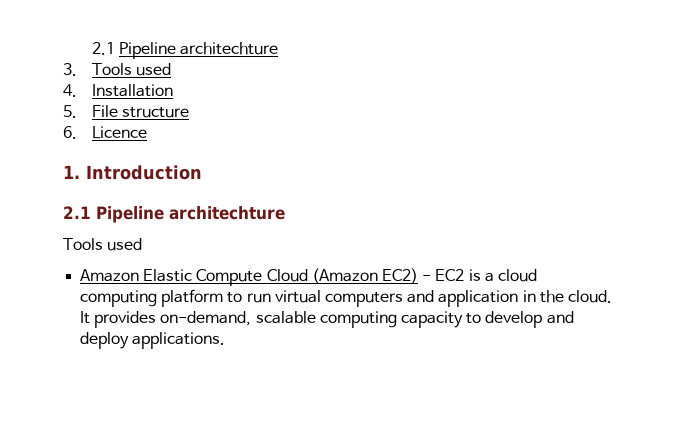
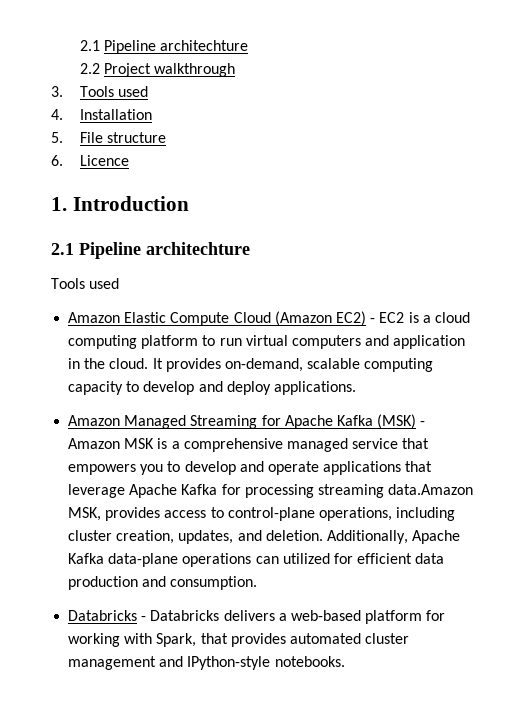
[91,42,279,59] 2.1 Pipeline architechture -> [79,40,249,54] [79,63,236,77] 2.1 Pipeline architechture // 2.2 Project walkthrough
(226, 340) none -> [68,414,426,429] [68,438,430,452] [68,461,433,475] [68,484,474,498] [68,507,456,521] [68,530,461,544] [68,553,445,567] [68,576,258,590] [68,610,446,624] [68,633,410,647] [68,656,345,670] // Amazon Managed Streaming for Apache Kafka (MSK) - Amazon MSK is a comprehensive managed service that empowers you to develop and operate applications that leverage Apache Kafka for processing streaming data.Amazon MSK, provides access to control-plane operations, including cluster creation, updates, and deletion. Additionally, Apache Kafka data-plane operations can utilized for efficient data production and consumption. // Databricks - Databricks delivers a web-based platform for working with Spark, that provides automated cluster management and IPython-style notebooks.

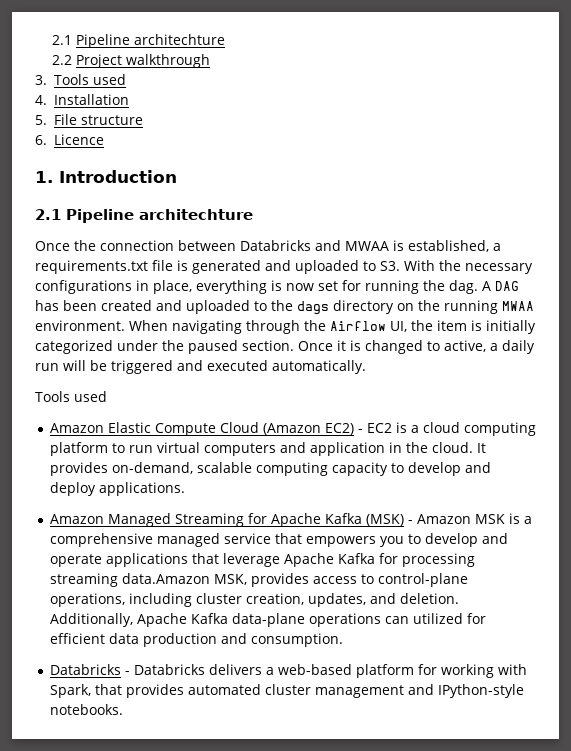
(250, 248) none -> [35,240,501,252] [35,260,533,274] [35,280,519,294] [35,300,534,315] [35,320,536,334] [35,340,535,354] [35,360,366,374] // Once the connection between Databricks and MWAA is established, a requirements.txt file is generated and uploaded to S3. With the necessary configurations in place, everything is now set for running the dag. A DAG has been created and uploaded to the dags directory on the running MWAA environment. When navigating through the Airflow UI, the item is initially categorized under the paused section. Once it is changed to active, a daily run will be triggered and executed automatically.

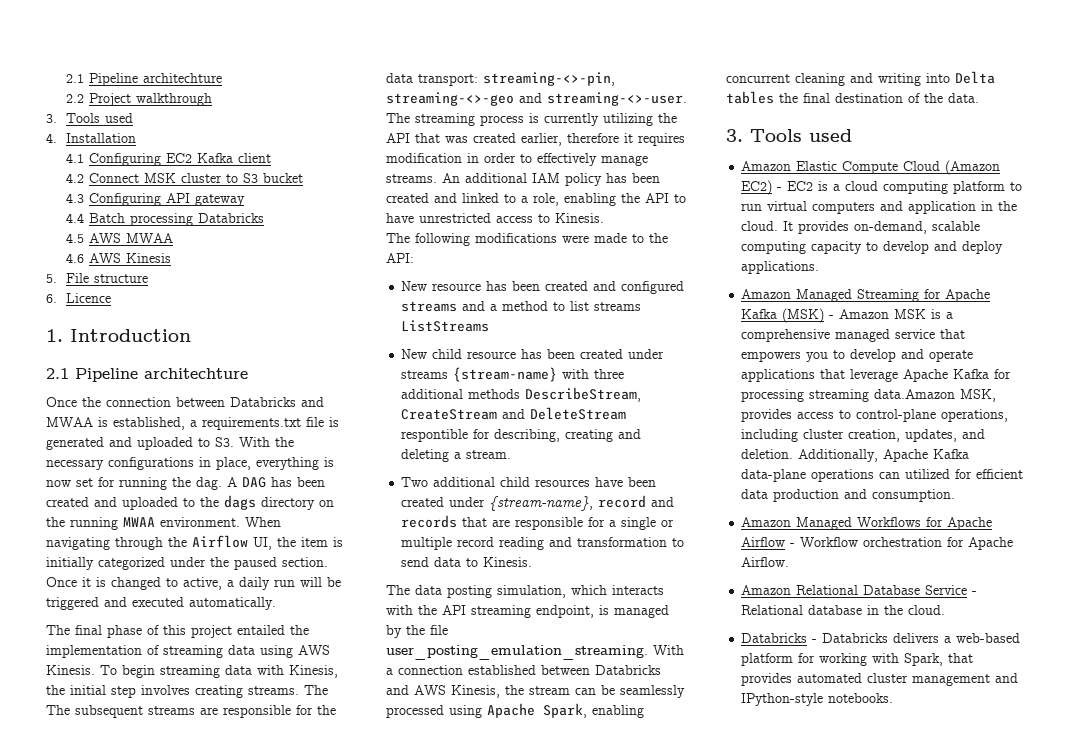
(129, 99) none -> [66,153,272,166] [66,173,304,183] [66,193,246,206] [66,213,265,226] [66,233,174,243] [66,253,172,263] // 4.1 Configuring EC2 Kafka client // 4.2 Connect MSK cluster to S3 bucket // 4.3 Configuring API gateway // 4.4 Batch processing Databricks // 4.5 AWS MWAA // 4.6 AWS Kinesis
(366, 367) none -> [46,625,309,638] [46,645,330,658] [46,665,338,678] [46,685,328,698] [46,705,336,718] [386,72,615,86] [386,92,687,106] [386,113,677,126] [386,133,685,146] [386,153,648,166] [386,173,660,186] [386,193,686,206] [386,213,604,223] [386,233,668,246] [386,253,414,263] [401,281,685,294] [401,301,642,312] [401,320,490,332] [401,349,665,359] [401,367,625,382] [401,387,642,402] [401,407,627,420] [401,429,642,442] [401,449,512,462] [401,477,657,487] [401,495,675,511] [401,515,675,530] [401,537,685,550] [401,557,533,567] [386,585,664,598] [386,605,669,618] [386,625,448,638] [386,645,684,660] [386,665,661,675] [386,685,685,698] [386,703,644,718] [726,71,995,86] [726,91,979,104] [726,129,743,142] The final phase of this project entailed the implementation of streaming data using AWS Kinesis. To begin streaming data with Kinesis, the initial step involves creating streams. The The subsequent streams are responsible for the data transport: streaming-<>-pin, streaming-<>-geo and streaming-<>-user. The streaming process is currently utilizing the API that was created earlier, therefore it requires modification in order to effectively manage streams. An additional IAM policy has been created and linked to a role, enabling the API to have unrestricted access to Kinesis. // The following modifications were made to the API: // New resource has been created and configured streams and a method to list streams ListStreams // New child resource has been created under streams {stream-name} with three additional methods DescribeStream, CreateStream and DeleteStream respontible for describing, creating and deleting a stream. // Two additional child resources have been created under {stream-name}, record and records that are responsible for a single or multiple record reading and transformation to send data to Kinesis. // The data posting simulation, which interacts with the API streaming endpoint, is managed by the file user_posting_emulation_streaming. With a connection established between Databricks and AWS Kinesis, the stream can be seamlessly processed using Apache Spark, enabling concurrent cleaning and writing into Delta tables the final destination of the data. // 3.
(343, 640) none -> [741,517,993,530] [741,537,1014,550] [741,557,790,567] [741,585,978,595] [741,605,946,615] // Amazon Managed Workflows for Apache Airflow - Workflow orchestration for Apache Airflow. // Amazon Relational Database Service - Relational database in the cloud.

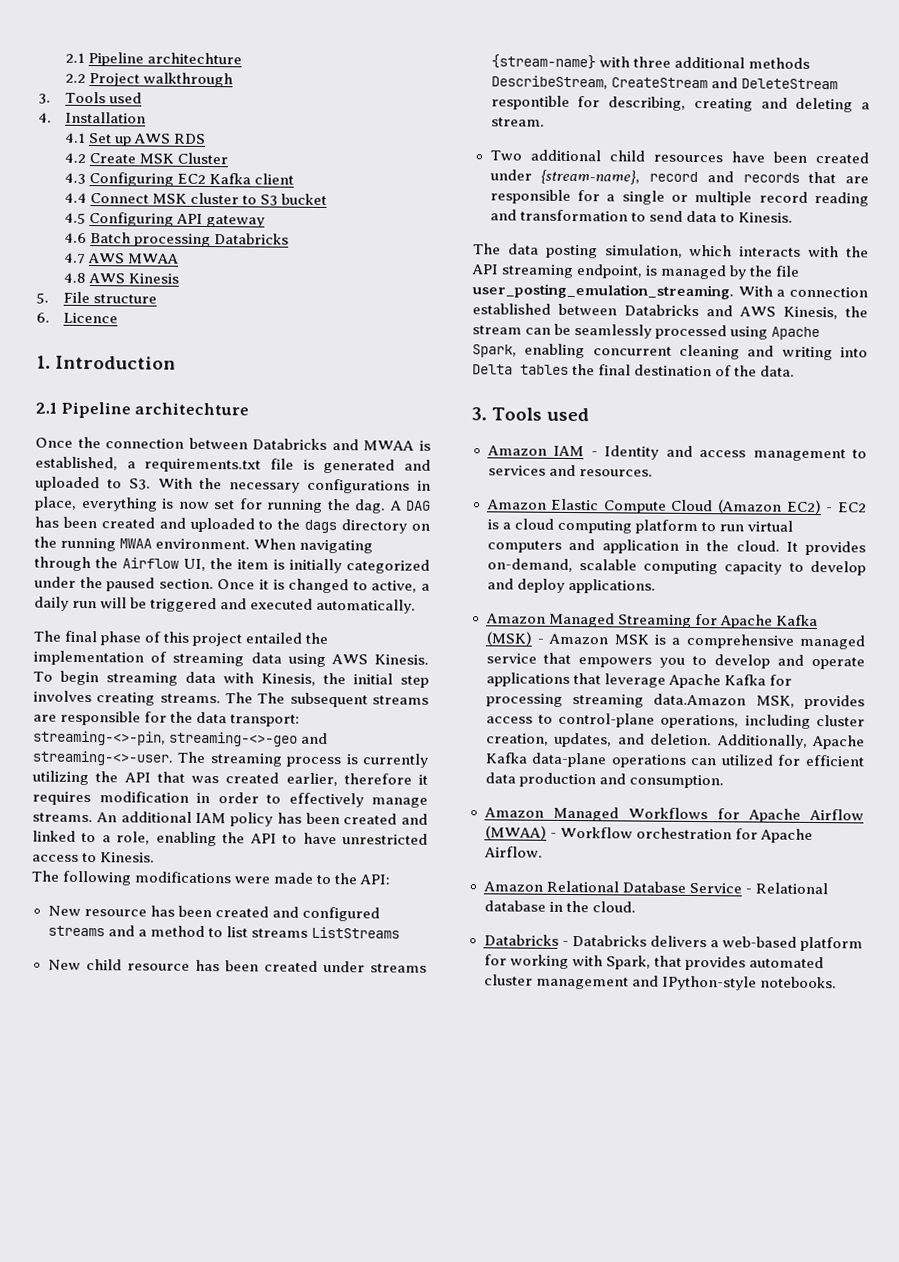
(85, 158) none -> [88,133,207,147] [64,152,229,165] [64,172,87,185] Set up AWS RDS // 4.2 Create MSK Cluster // 4.3
[66,173,85,183] 4.2 -> [64,192,88,204] 4.4
[66,193,85,203] 4.3 -> [64,212,87,225] 4.5
[66,213,85,223] 4.4 -> [64,232,88,244] 4.6
[66,233,85,243] 4.5 -> [63,252,87,265] 4.7
[66,253,85,263] 4.6 -> [63,272,87,284] 4.8
(852, 135) none -> [486,445,867,462] [487,464,653,477] // Amazon IAM - Identity and access management to services and resources.
(786, 542) none -> [484,825,547,840] (MWAA)

